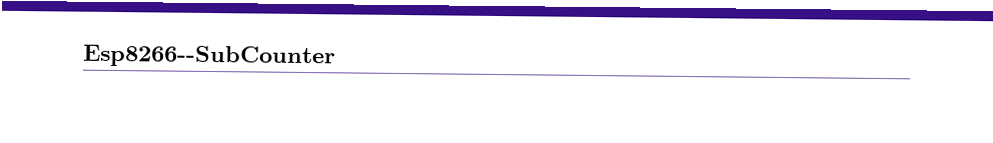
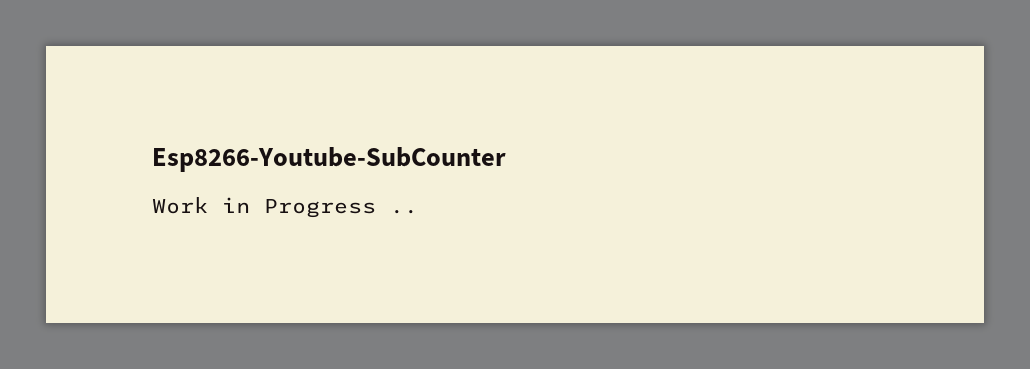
[83,44,336,69] Esp8266--SubCounter -> [152,147,506,172] [152,197,418,218] Esp8266-Youtube-SubCounter // Work in Progress ..

